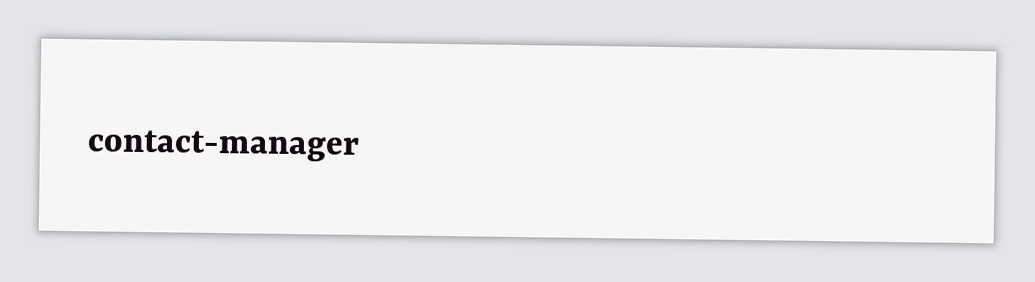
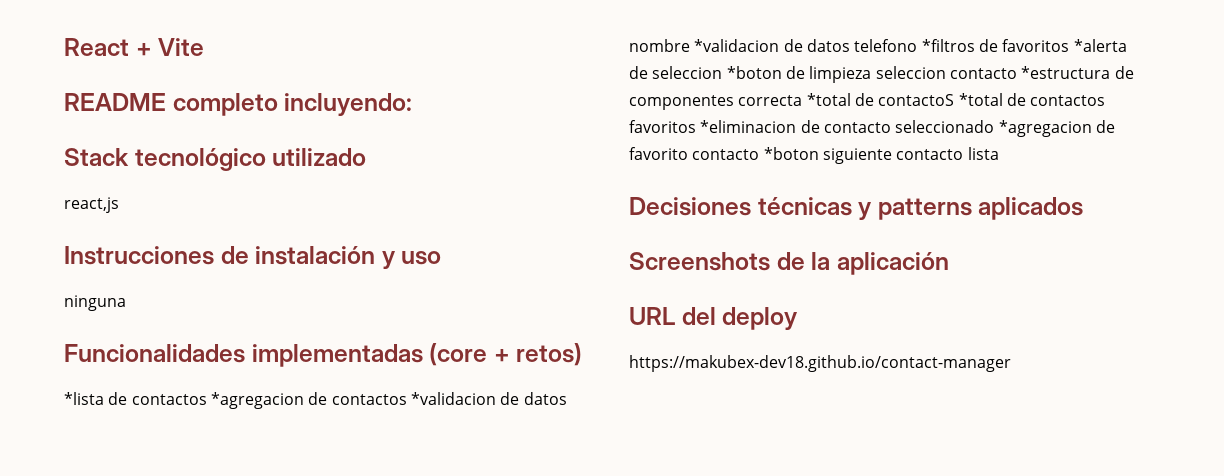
[87,129,360,162] contact-manager -> [64,38,205,56] [64,93,413,116] [64,148,367,171] [64,197,119,213] [64,246,442,269] [64,295,126,311] [64,343,583,367] [64,392,567,409] [629,39,1127,52] [629,66,1134,83] [629,93,1106,110] [629,120,1115,137] [629,147,999,164] [629,197,1084,220] [629,252,949,275] [629,307,799,330] [629,355,1011,372] React + Vite // README completo incluyendo: // Stack tecnológico utilizado // react,js // Instrucciones de instalación y uso // ninguna // Funcionalidades implementadas (core + retos) // *lista de contactos *agregacion de contactos *validacion de datos nombre *validacion de datos telefono *filtros de favoritos *alerta de seleccion *boton de limpieza seleccion contacto *estructura de componentes correcta *total de contactoS *total de contactos favoritos *eliminacion de contacto seleccionado *agregacion de favorito contacto *boton siguiente contacto lista // Decisiones técnicas y patterns aplicados // Screenshots de la aplicación // URL del deploy // https://makubex-dev18.github.io/contact-manager

